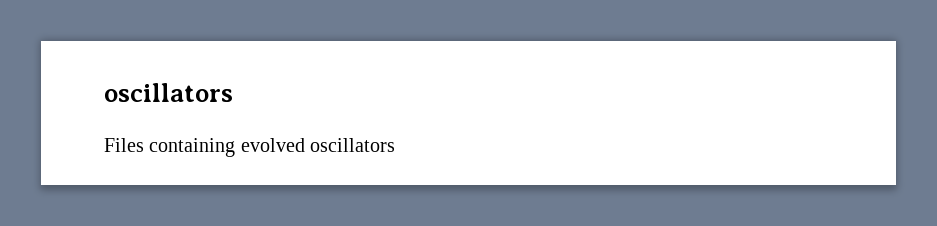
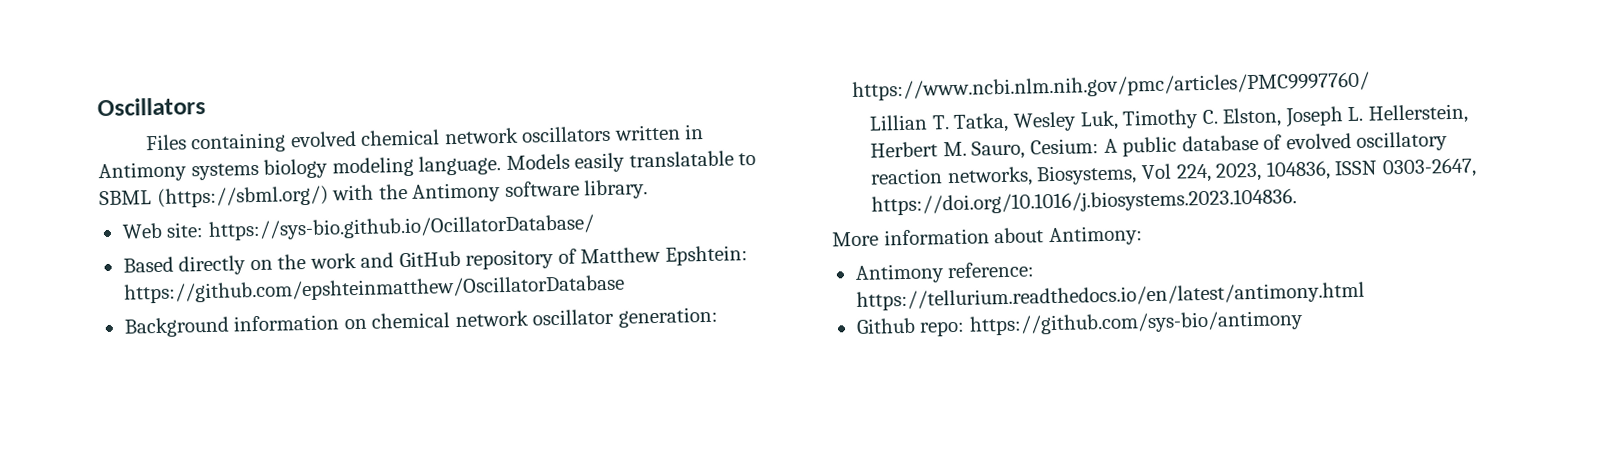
[104,83,233,102] oscillators -> [97,97,206,117] Oscillators
[310,138,396,152] oscillators -> [360,123,705,146] [98,150,757,183] [99,179,649,209] [121,214,595,241] [122,245,748,276] [122,274,625,304] [123,306,718,338] [851,71,1370,102] [869,103,1469,133] [870,131,1449,160] [870,157,1477,188] [871,188,1298,216] [832,225,1143,247] [854,261,1036,284] [855,281,1365,311] [855,310,1304,337] chemical network oscillators written in Antimony systems biology modeling language. Models easily translatable to SBML (https://sbml.org/) with the Antimony software library. // Web site: https://sys-bio.github.io/OcillatorDatabase/ // Based directly on the work and GitHub repository of Matthew Epshtein: https://github.com/epshteinmatthew/OscillatorDatabase // Background information on chemical network oscillator generation: https://www.ncbi.nlm.nih.gov/pmc/articles/PMC9997760/ // Lillian T. Tatka, Wesley Luk, Timothy C. Elston, Joseph L. Hellerstein, Herbert M. Sauro, Cesium: A public database of evolved oscillatory reaction networks, Biosystems, Vol 224, 2023, 104836, ISSN 0303-2647, https://doi.org/10.1016/j.biosystems.2023.104836. // More information about Antimony: // Antimony reference: https://tellurium.readthedocs.io/en/latest/antimony.html // Github repo: https://github.com/sys-bio/antimony

